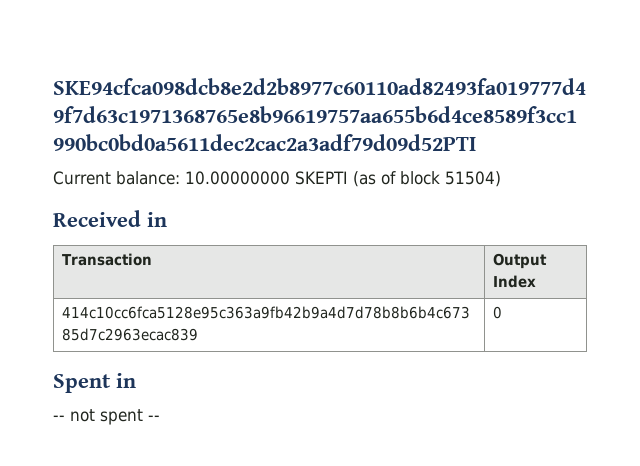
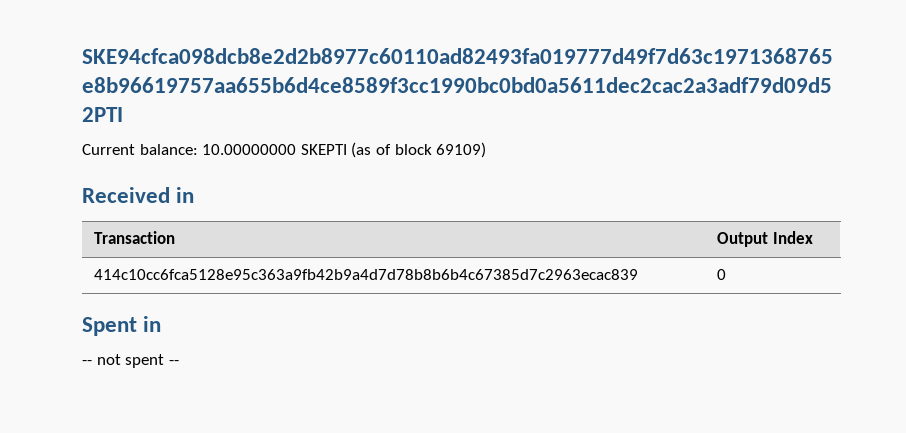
[445,171,501,187] 51504) -> [436,142,487,158] 69109)

